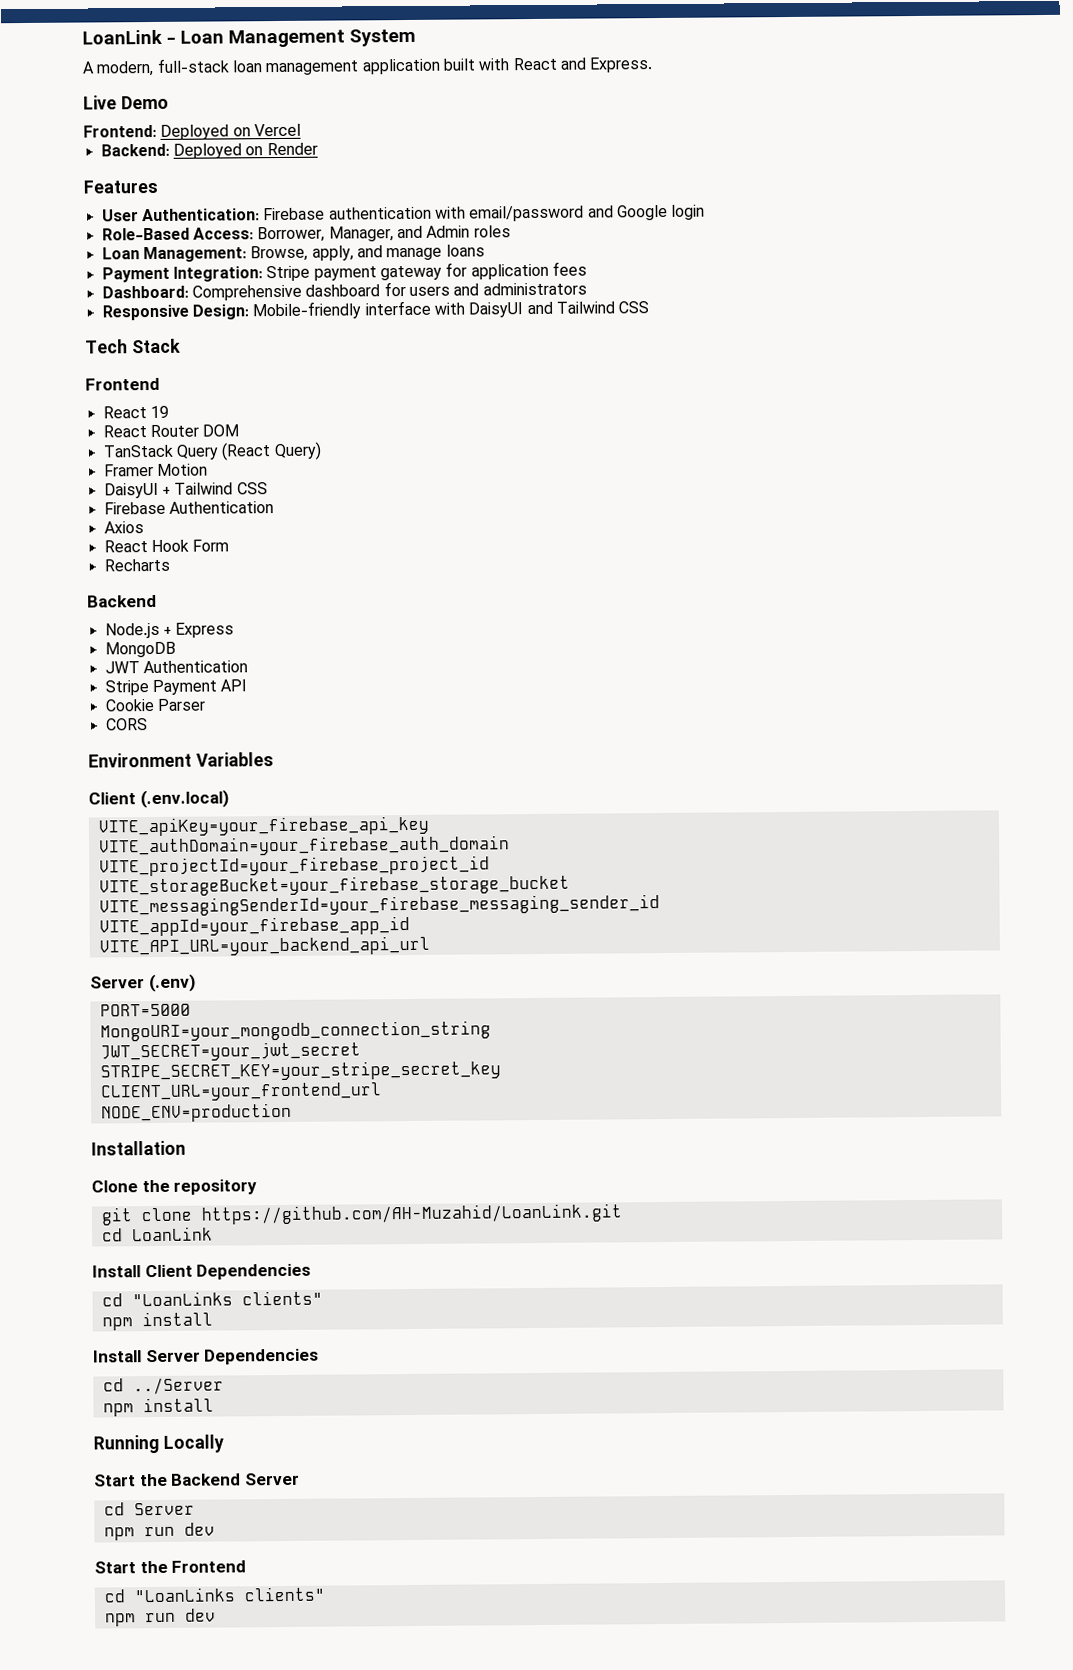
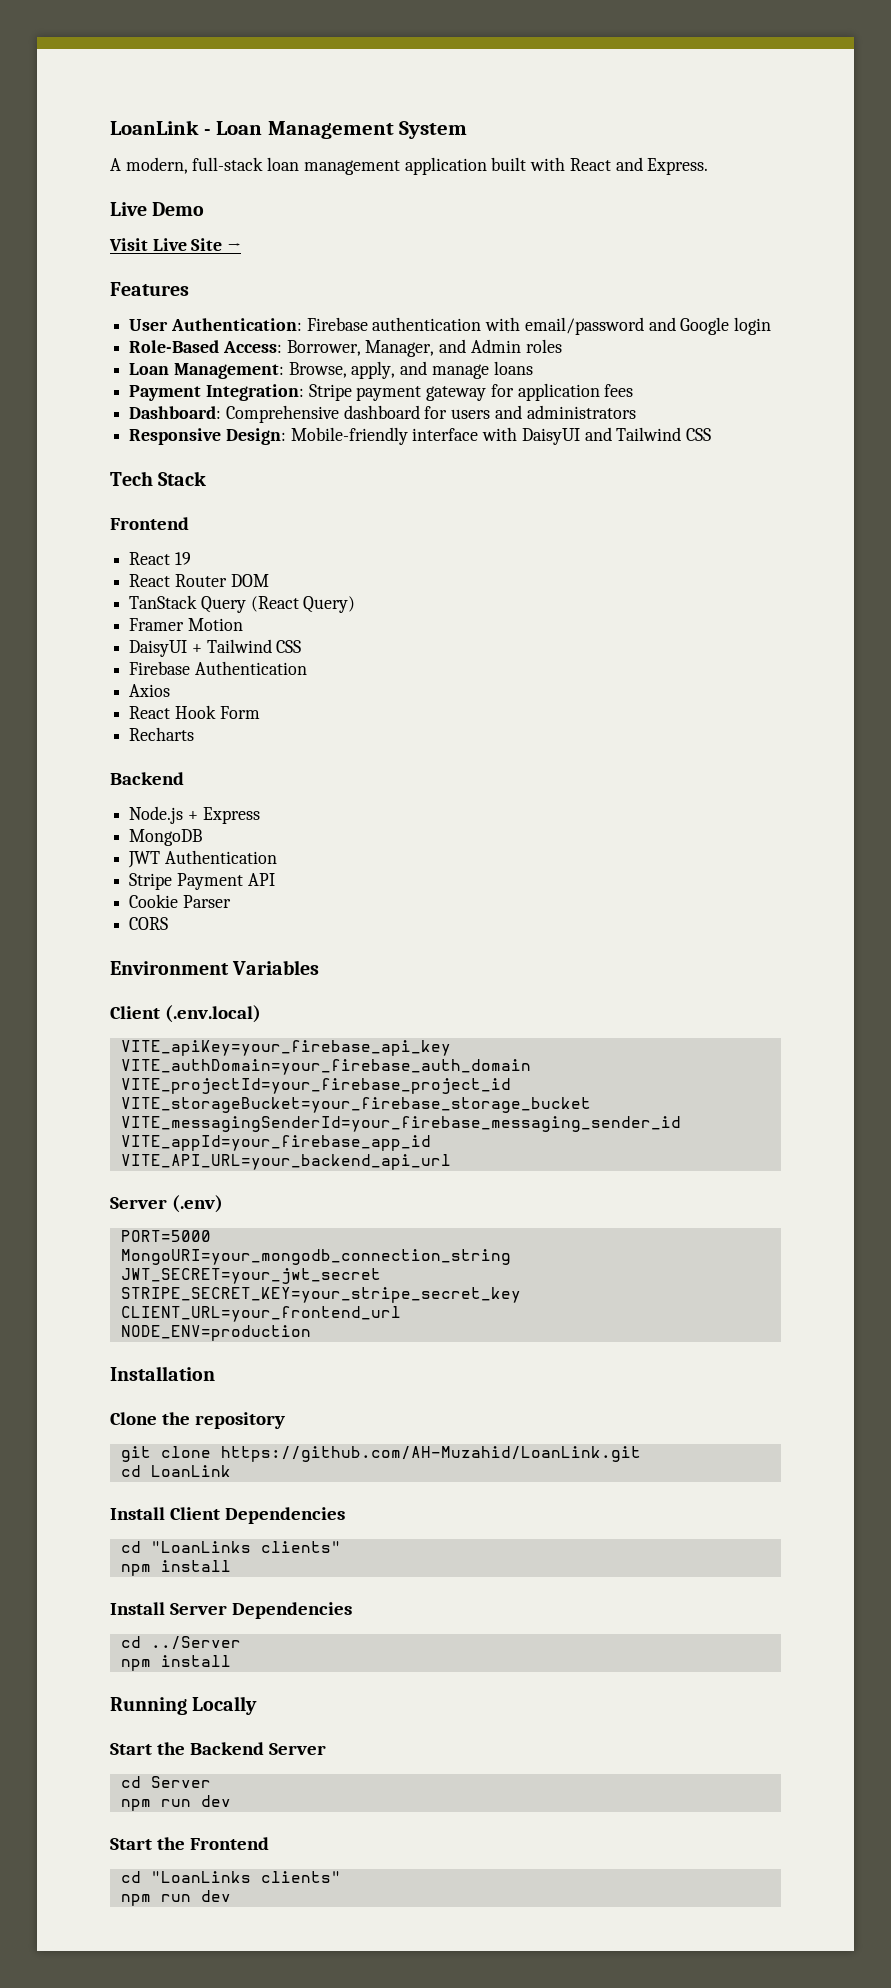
[83,123,301,140] [100,142,318,159] Frontend: Deployed on Vercel // Backend: Deployed on Render -> [109,238,242,251] Visit Live Site →

